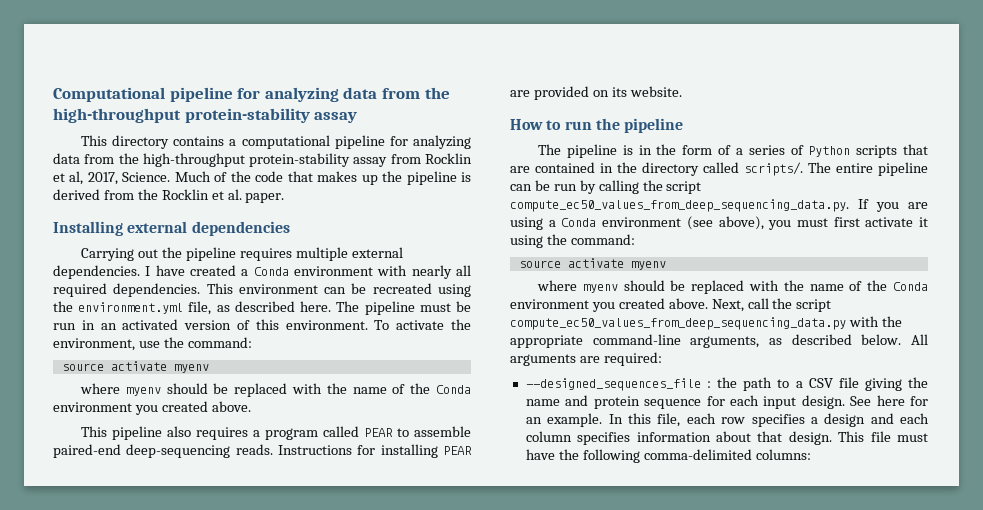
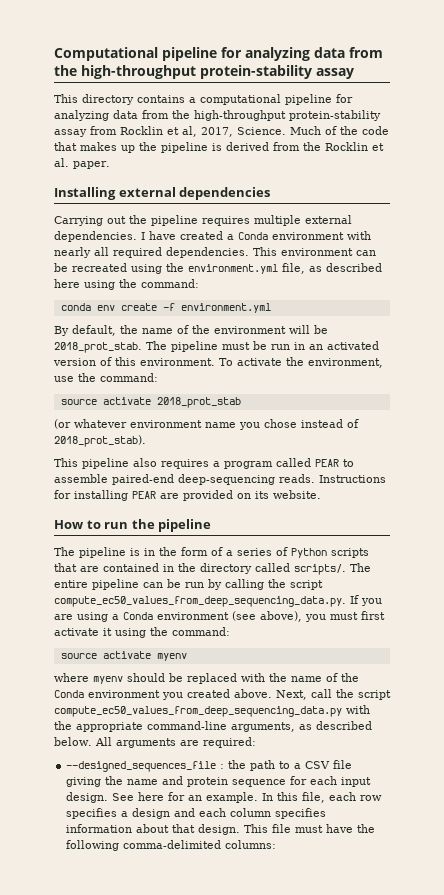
[300,301,332,312] here. -> [54,279,199,290] [60,303,271,313] [54,325,328,336] [54,342,142,353] here using the command: // conda env create -f environment.yml // By default, the name of the environment will be 2018_prot_stab.
[173,364,209,373] [80,383,472,397] [53,401,251,415] myenv // where myenv should be replaced with the name of the Conda environment you created above. -> [156,397,241,408] [54,419,359,430] [54,435,146,447] 2018_prot_stab // (or whatever environment name you chose instead of 2018_prot_stab).

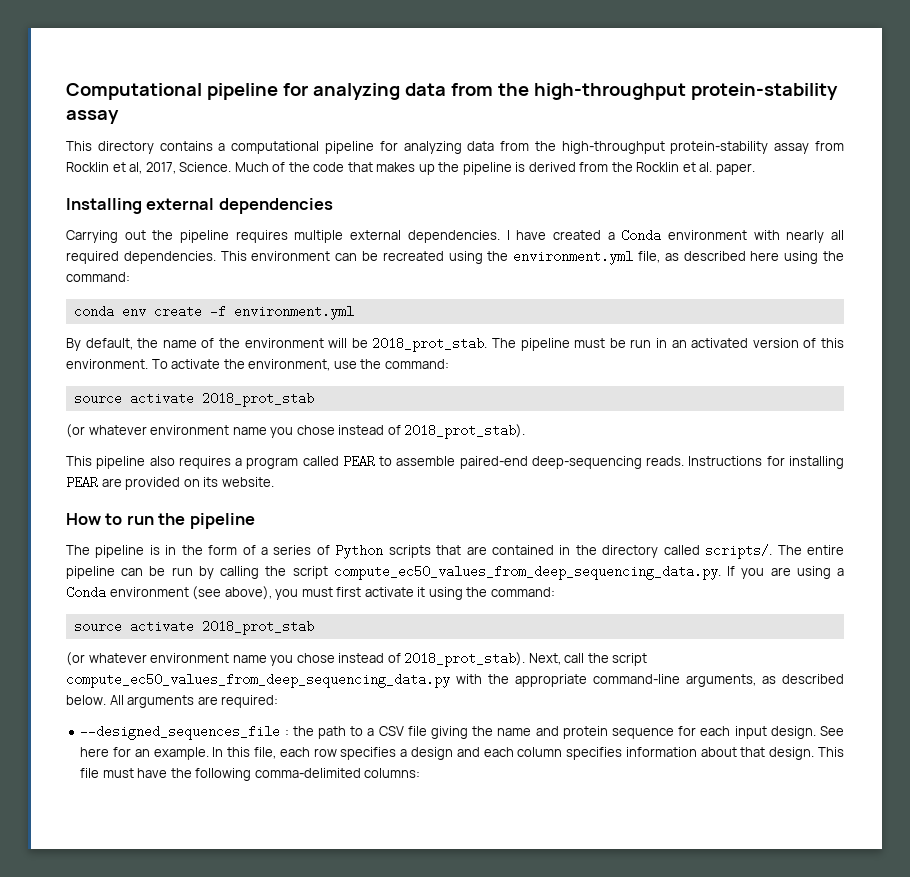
[156,653,187,661] [54,673,359,684] [54,689,272,700] myenv // where myenv should be replaced with the name of the Conda environment you created above. -> [201,620,314,635] [66,652,526,667] 2018_prot_stab // (or whatever environment name you chose instead of 2018_prot_stab).

